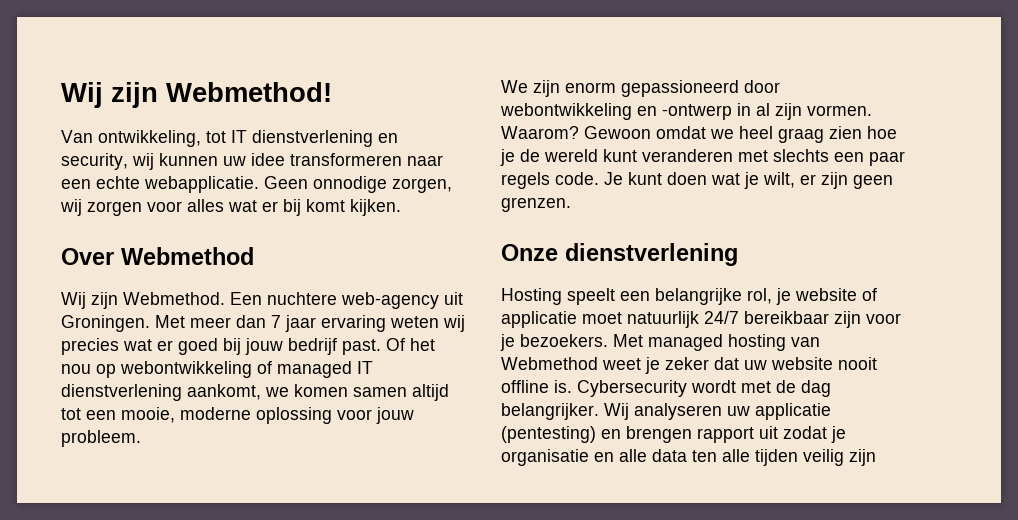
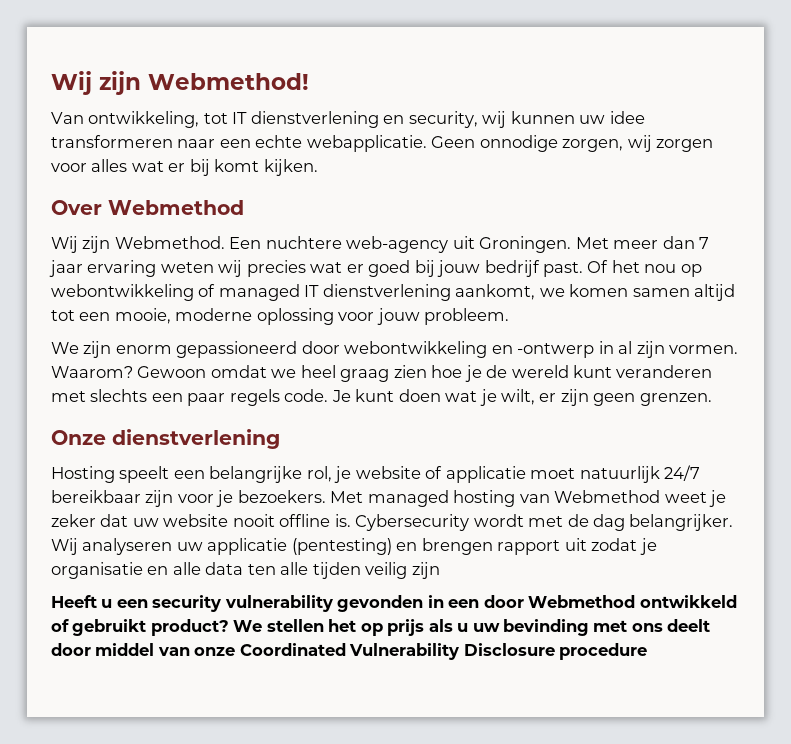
(876, 457) none -> [51,595,737,612] [51,619,711,636] [51,643,648,660] // Heeft u een security vulnerability gevonden in een door Webmethod ontwikkeld of gebruikt product? We stellen het op prijs als u uw bevinding met ons deelt door middel van onze Coordinated Vulnerability Disclosure procedure

